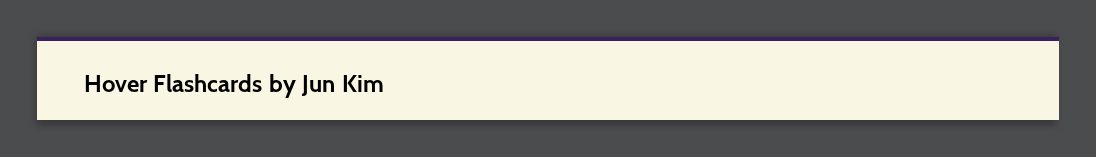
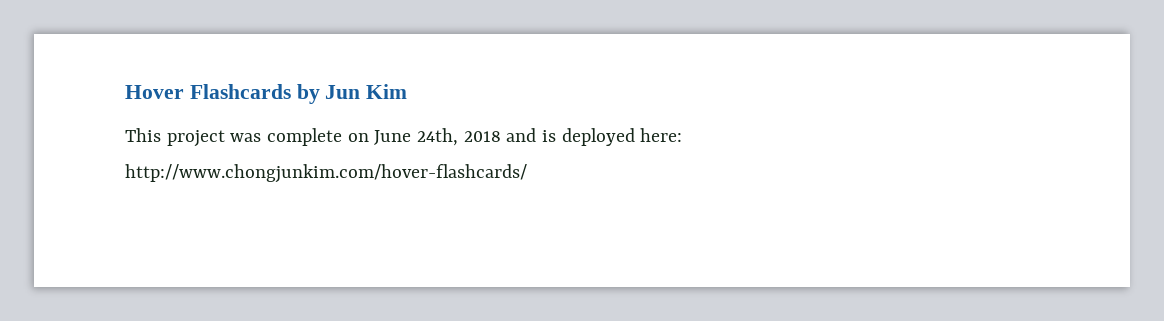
(384, 83) none -> [125,128,683,147] [125,164,527,183] // This project was complete on June 24th, 2018 and is deployed here: http://www.chongjunkim.com/hover-flashcards/

